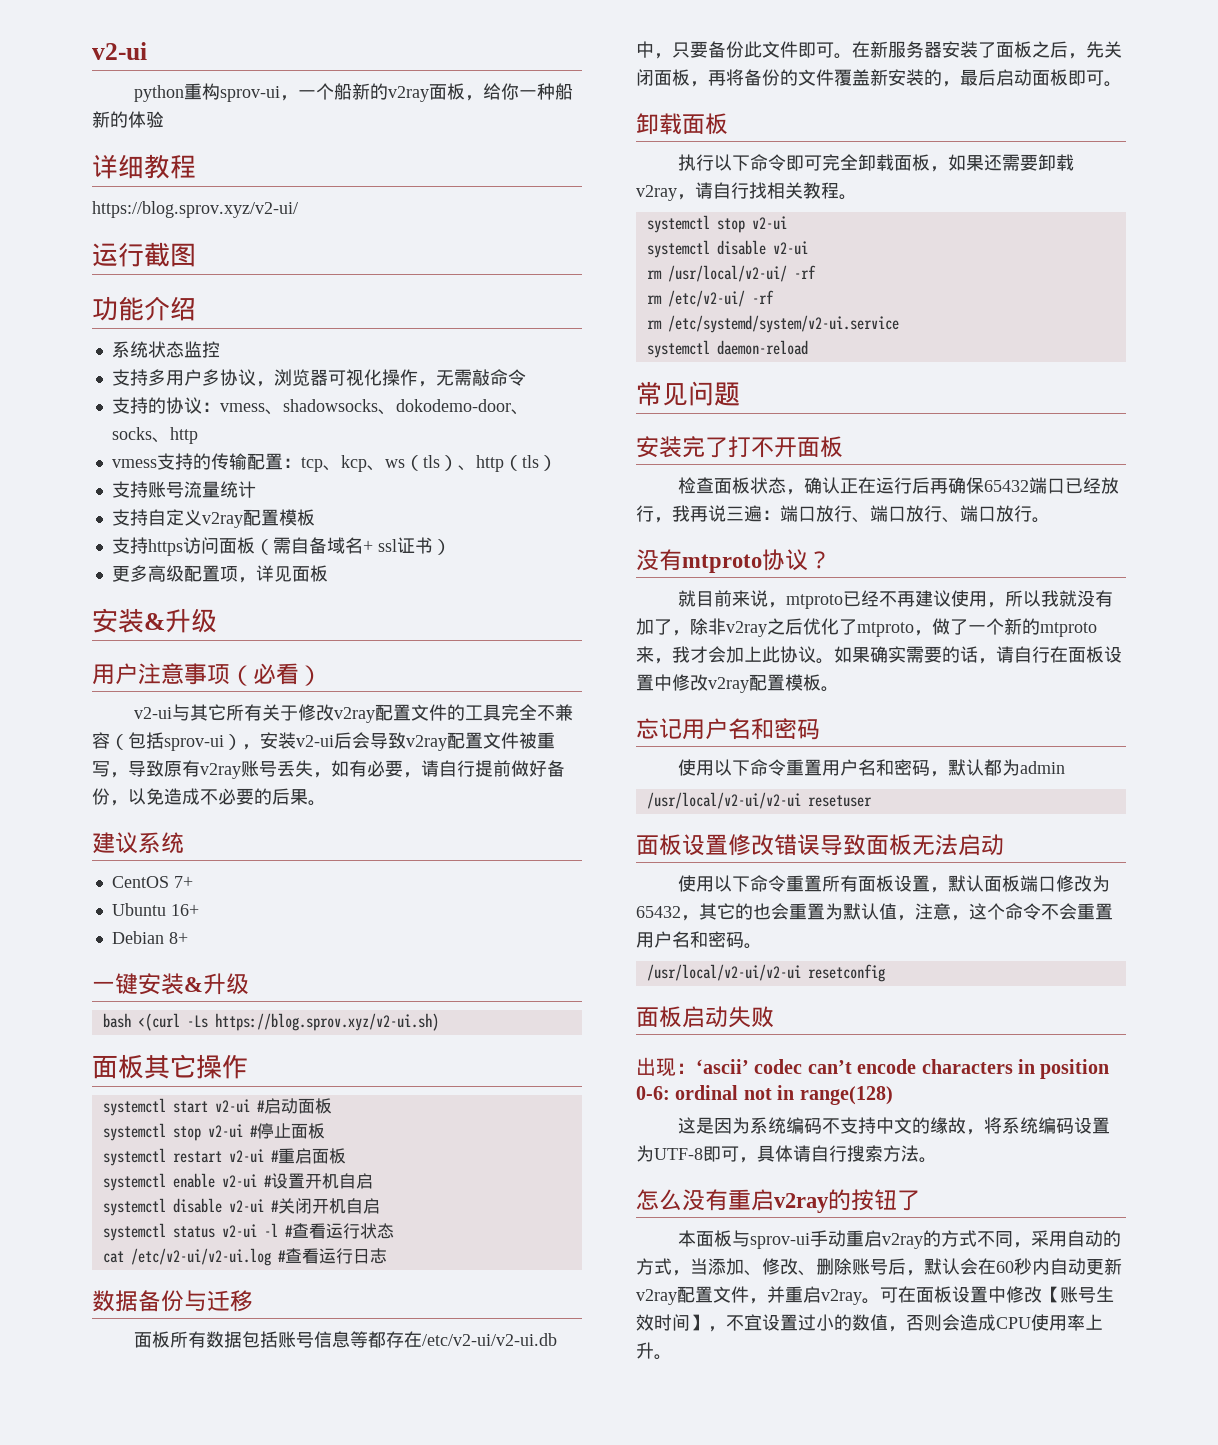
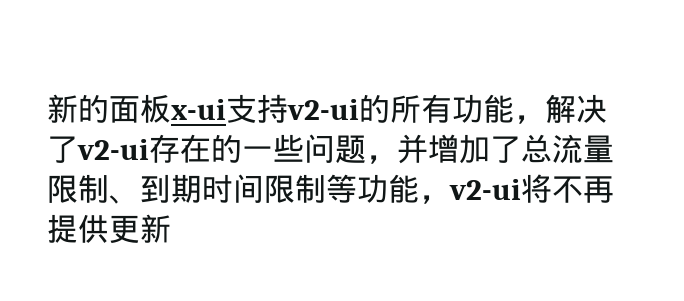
[92,42,147,60] [133,83,573,102] [92,111,164,128] [92,154,196,179] [92,201,298,218] [92,242,196,267] [92,296,196,321] [111,341,220,358] [111,369,526,387] [111,397,529,415] [111,427,198,444] [111,453,557,472] [111,481,256,498] [111,509,315,528] [111,537,451,556] [111,565,328,583] [92,608,217,633] [92,663,322,686] [133,704,573,723] [92,732,555,751] [92,760,565,779] [92,788,326,806] [92,832,184,854] [111,876,193,888] [111,903,199,916] [111,931,188,944] [92,973,249,995] [102,1013,439,1031] [92,1054,248,1079] [102,1098,332,1116] [102,1123,325,1141] [102,1148,346,1166] [102,1173,373,1191] [102,1198,380,1216] [102,1223,394,1241] [102,1248,387,1266] [92,1290,253,1312] [133,1331,557,1348] [636,41,1122,59] [636,69,1122,87] [636,113,728,135] [677,154,1074,172] [636,182,857,201] [646,215,787,233] [646,240,808,258] [646,265,816,282] [646,290,774,307] [646,315,899,333] [646,340,808,358] [636,381,740,406] [636,436,843,458] [677,477,1119,495] [636,505,1050,523] [636,549,831,573] [677,590,1113,609] [636,618,1097,637] [636,646,1122,664] [636,674,839,693] [636,718,820,740] [677,759,1065,777] [646,792,872,809] [636,834,1004,856] [677,875,1110,893] [636,903,1113,921] [636,931,762,949] [646,964,885,982] [636,1006,774,1028] [636,1057,1110,1079] [636,1085,893,1105] [677,1117,1110,1135] [636,1145,937,1163] [636,1189,920,1213] [677,1230,1121,1249] [636,1258,1122,1276] [636,1286,1114,1305] [636,1314,1103,1332] [636,1342,672,1360] v2-ui // python重构sprov-ui，一个船新的v2ray面板，给你一种船新的体验 // 详细教程 // https://blog.sprov.xyz/v2-ui/ // 运行截图 // 功能介绍 // 系统状态监控 // 支持多用户多协议，浏览器可视化操作，无需敲命令 // 支持的协议：vmess、shadowsocks、dokodemo-door、socks、http // vmess支持的传输配置：tcp、kcp、ws（tls）、http（tls） // 支持账号流量统计 // 支持自定义v2ray配置模板 // 支持https访问面板（需自备域名+ ssl证书） // 更多高级配置项，详见面板 // 安装&升级 // 用户注意事项（必看） // v2-ui与其它所有关于修改v2ray配置文件的工具完全不兼容（包括sprov-ui），安装v2-ui后会导致v2ray配置文件被重写，导致原有v2ray账号丢失，如有必要，请自行提前做好备份，以免造成不必要的后果。 // 建议系统 // CentOS 7+ // Ubuntu 16+ // Debian 8+ // 一键安装&升级 // bash <(curl -Ls https://blog.sprov.xyz/v2-ui.sh) // 面板其它操作 // systemctl start v2-ui #启动面板 // systemctl stop v2-ui #停止面板 // systemctl restart v2-ui #重启面板 // systemctl enable v2-ui #设置开机自启 // systemctl disable v2-ui #关闭开机自启 // systemctl status v2-ui -l #查看运行状态 // cat /etc/v2-ui/v2-ui.log #查看运行日志 // 数据备份与迁移 // 面板所有数据包括账号信息等都存在/etc/v2-ui/v2-ui.db中，只要备份此文件即可。在新服务器安装了面板之后，先关闭面板，再将备份的文件覆盖新安装的，最后启动面板即可。 // 卸载面板 // 执行以下命令即可完全卸载面板，如果还需要卸载v2ray，请自行找相关教程。 // systemctl stop v2-ui // systemctl disable v2-ui // rm /usr/local/v2-ui/ -rf // rm /etc/v2-ui/ -rf // rm /etc/systemd/system/v2-ui.service // systemctl daemon-reload // 常见问题 // 安装完了打不开面板 // 检查面板状态，确认正在运行后再确保65432端口已经放行，我再说三遍：端口放行、端口放行、端口放行。 // 没有mtproto协议？ // 就目前来说，mtproto已经不再建议使用，所以我就没有加了，除非v2ray之后优化了mtproto，做了一个新的mtproto来，我才会加上此协议。如果确实需要的话，请自行在面板设置中修改v2ray配置模板。 // 忘记用户名和密码 // 使用以下命令重置用户名和密码，默认都为admin // /usr/local/v2-ui/v2-ui resetuser // 面板设置修改错误导致面板无法启动 // 使用以下命令重置所有面板设置，默认面板端口修改为65432，其它的也会重置为默认值，注意，这个命令不会重置用户名和密码。 // /usr/local/v2-ui/v2-ui resetconfig // 面板启动失败 // 出现：‘ascii’ codec can’t encode characters in position 0-6: ordinal not in range(128) // 这是因为系统编码不支持中文的缘故，将系统编码设置为UTF-8即可，具体请自行搜索方法。 // 怎么没有重启v2ray的按钮了 // 本面板与sprov-ui手动重启v2ray的方式不同，采用自动的方式，当添加、修改、删除账号后，默认会在60秒内自动更新v2ray配置文件，并重启v2ray。可在面板设置中修改【账号生效时间】，不宜设置过小的数值，否则会造成CPU使用率上升。 -> [47,94,607,124] [47,134,614,164] [47,174,614,204] [47,214,171,244] 新的面板x-ui支持v2-ui的所有功能，解决了v2-ui存在的一些问题，并增加了总流量限制、到期时间限制等功能，v2-ui将不再提供更新

